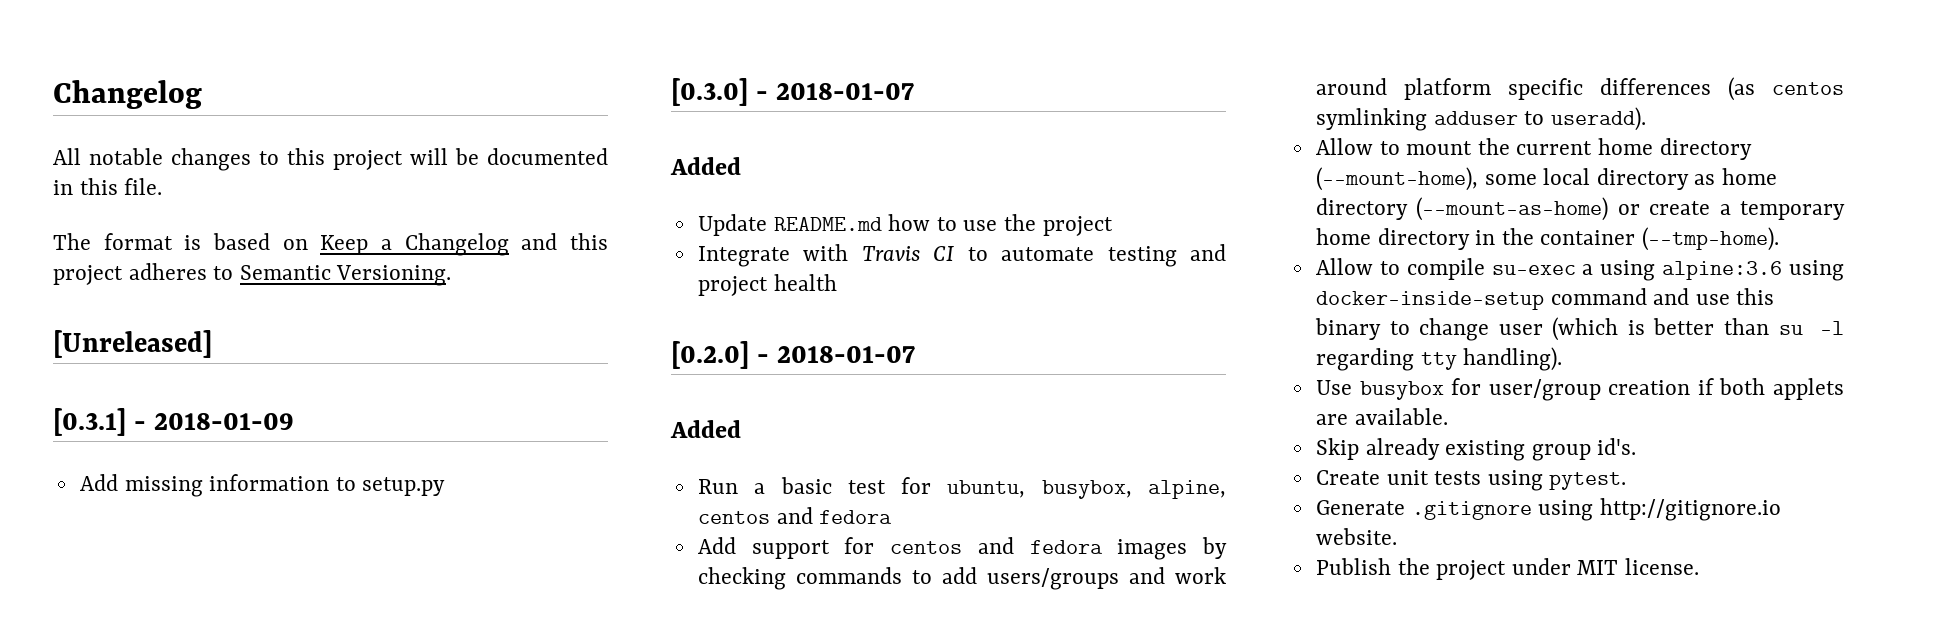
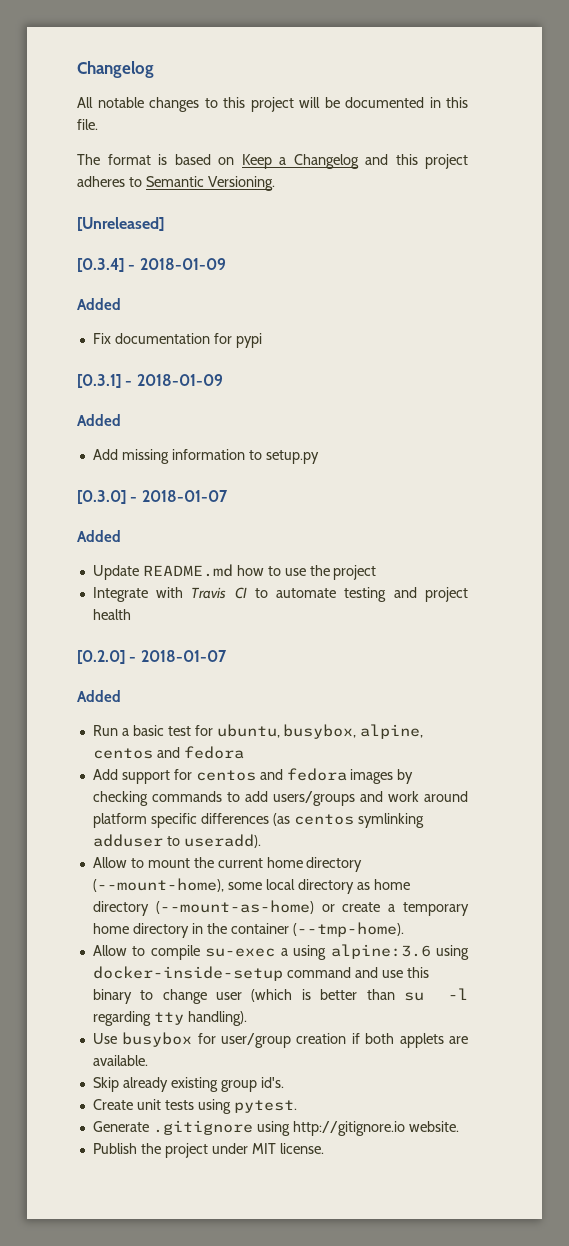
(212, 344) none -> [77,258,226,272] [77,298,121,310] [92,333,262,348] // [0.3.4] - 2018-01-09 // Added // Fix documentation for pypi
(295, 421) none -> [77,414,121,426] // Added

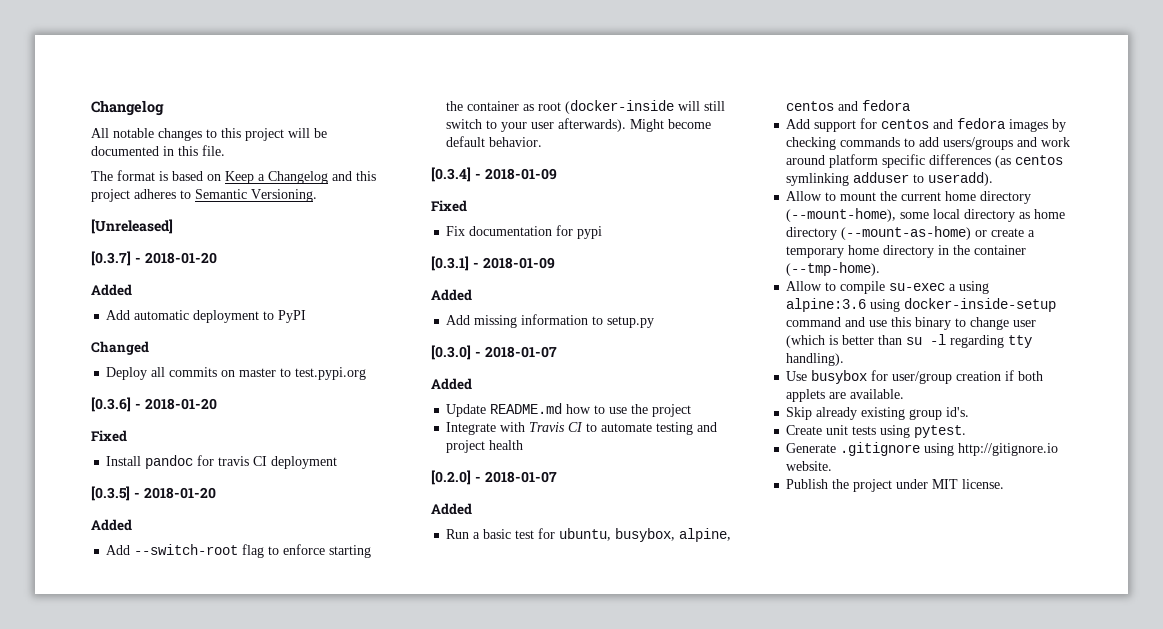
(164, 224) none -> [91,251,217,266] [91,284,132,296] [106,310,307,323] [91,341,149,355] [106,367,367,380] [91,397,217,412] [91,430,127,442] [106,455,338,469] [91,486,216,501] [91,519,132,531] [106,544,372,558] [446,100,726,114] [446,118,712,132] [446,136,543,147] // [0.3.7] - 2018-01-20 // Added // Add automatic deployment to PyPI // Changed // Deploy all commits on master to test.pypi.org // [0.3.6] - 2018-01-20 // Fixed // Install pandoc for travis CI deployment // [0.3.5] - 2018-01-20 // Added // Add --switch-root flag to enforce starting the container as root (docker-inside will still switch to your user afterwards). Might become default behavior.
[77,298,121,310] Added -> [431,200,467,212] Fixed

